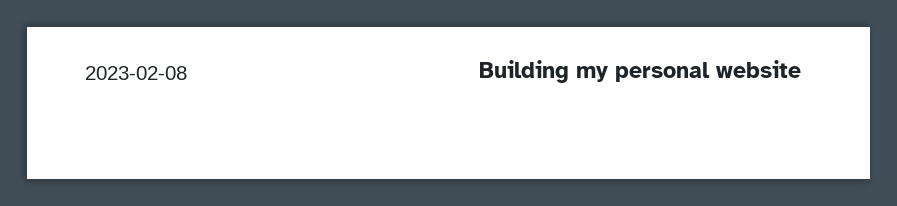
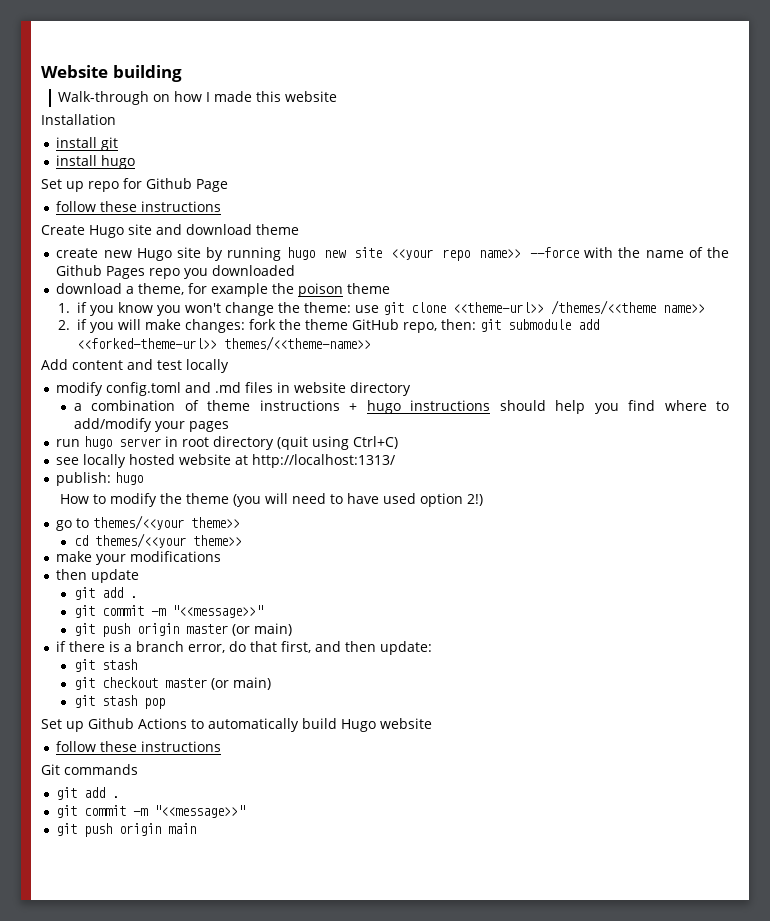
[85,66,187,80] [479,60,801,83] 2023-02-08 // Building my personal website -> [41,65,182,82] [58,91,338,105] [41,114,116,125] [56,137,119,151] [56,155,136,169] [41,178,228,192] [56,201,222,212] [41,224,299,238] [56,247,730,261] [56,265,296,279] [56,283,391,297] [58,300,706,316] [58,319,600,333] [77,336,372,351] [41,359,229,373] [56,382,412,396] [73,400,729,414] [73,418,229,432] [56,436,399,450] [56,454,396,468] [56,472,144,486] [59,493,483,507] [56,515,241,531] [73,533,242,548] [56,551,222,565] [56,569,140,583] [73,587,137,600] [73,605,263,618] [73,623,292,637] [56,641,433,655] [73,659,137,672] [73,677,271,690] [73,695,165,709] [41,718,432,732] [56,741,222,752] [41,764,138,775] [56,787,120,800] [56,805,246,818] [56,823,197,837] Website building // Walk-through on how I made this website // Installation // install git // install hugo // Set up repo for Github Page // follow these instructions // Create Hugo site and download theme // create new Hugo site by running hugo new site <<your repo name>> --force with the name of the Github Pages repo you downloaded // download a theme, for example the poison theme // 1. if you know you won't change the theme: use git clone <<theme-url>> /themes/<<theme name>> // 2. if you will make changes: fork the theme GitHub repo, then: git submodule add <<forked-theme-url>> themes/<<theme-name>> // Add content and test locally // modify config.toml and .md files in website directory // a combination of theme instructions + hugo instructions should help you find where to add/modify your pages // run hugo server in root directory (quit using Ctrl+C) // see locally hosted website at http://localhost:1313/ // publish: hugo // How to modify the theme (you will need to have used option 2!) // go to themes/<<your theme>> // cd themes/<<your theme>> // make your modifications // then update // git add . // git commit -m "<<message>>" // git push origin master (or main) // if there is a branch error, do that first, and then update: // git stash // git checkout master (or main) // git stash pop // Set up Github Actions to automatically build Hugo website // follow these instructions // Git commands // git add . // git commit -m "<<message>>" // git push origin main

